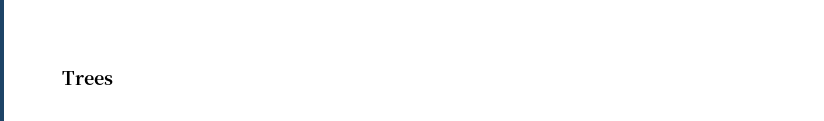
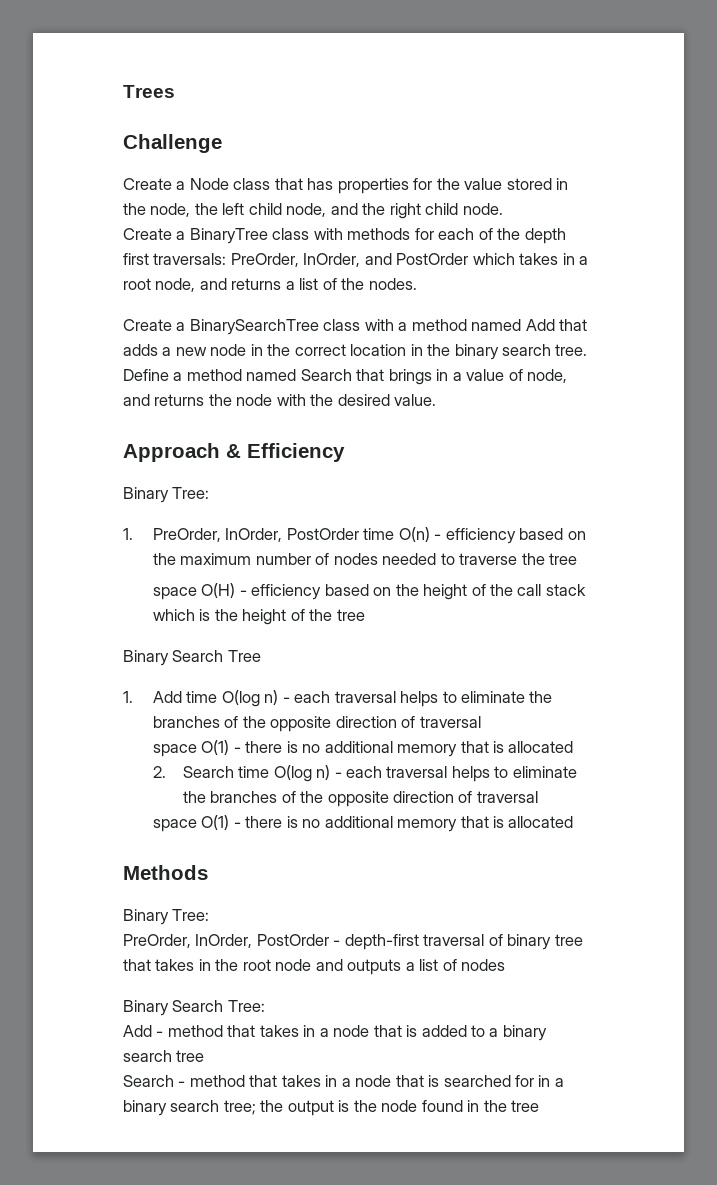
(113, 78) none -> [123,134,222,153] [123,178,569,194] [123,203,503,219] [123,228,566,244] [123,253,589,267] [123,278,417,292] [123,319,588,335] [123,344,588,360] [123,369,568,385] [123,394,437,406] [123,443,345,462] [123,487,210,503] [123,527,586,544] [152,553,577,565] [152,583,586,600] [152,609,365,625] [123,650,261,666] [123,690,553,707] [152,716,481,732] [152,740,574,757] [152,765,577,782] [182,791,538,807] [152,815,574,832] [123,865,208,880] [123,909,210,925] [123,934,583,950] [123,959,506,975] [123,1000,265,1016] [123,1025,547,1041] [123,1050,205,1062] [123,1075,564,1087] [123,1100,540,1116] // Challenge // Create a Node class that has properties for the value stored in the node, the left child node, and the right child node. // Create a BinaryTree class with methods for each of the depth first traversals: PreOrder, InOrder, and PostOrder which takes in a root node, and returns a list of the nodes. // Create a BinarySearchTree class with a method named Add that adds a new node in the correct location in the binary search tree. Define a method named Search that brings in a value of node, and returns the node with the desired value. // Approach & Efficiency // Binary Tree: // 1. PreOrder, InOrder, PostOrder time O(n) - efficiency based on the maximum number of nodes needed to traverse the tree // space O(H) - efficiency based on the height of the call stack which is the height of the tree // Binary Search Tree // 1. Add time O(log n) - each traversal helps to eliminate the branches of the opposite direction of traversal // space O(1) - there is no additional memory that is allocated // 2. Search time O(log n) - each traversal helps to eliminate the branches of the opposite direction of traversal // space O(1) - there is no additional memory that is allocated // Methods // Binary Tree: // PreOrder, InOrder, PostOrder - depth-first traversal of binary tree that takes in the root node and outputs a list of nodes // Binary Search Tree: // Add - method that takes in a node that is added to a binary search tree // Search - method that takes in a node that is searched for in a binary search tree; the output is the node found in the tree

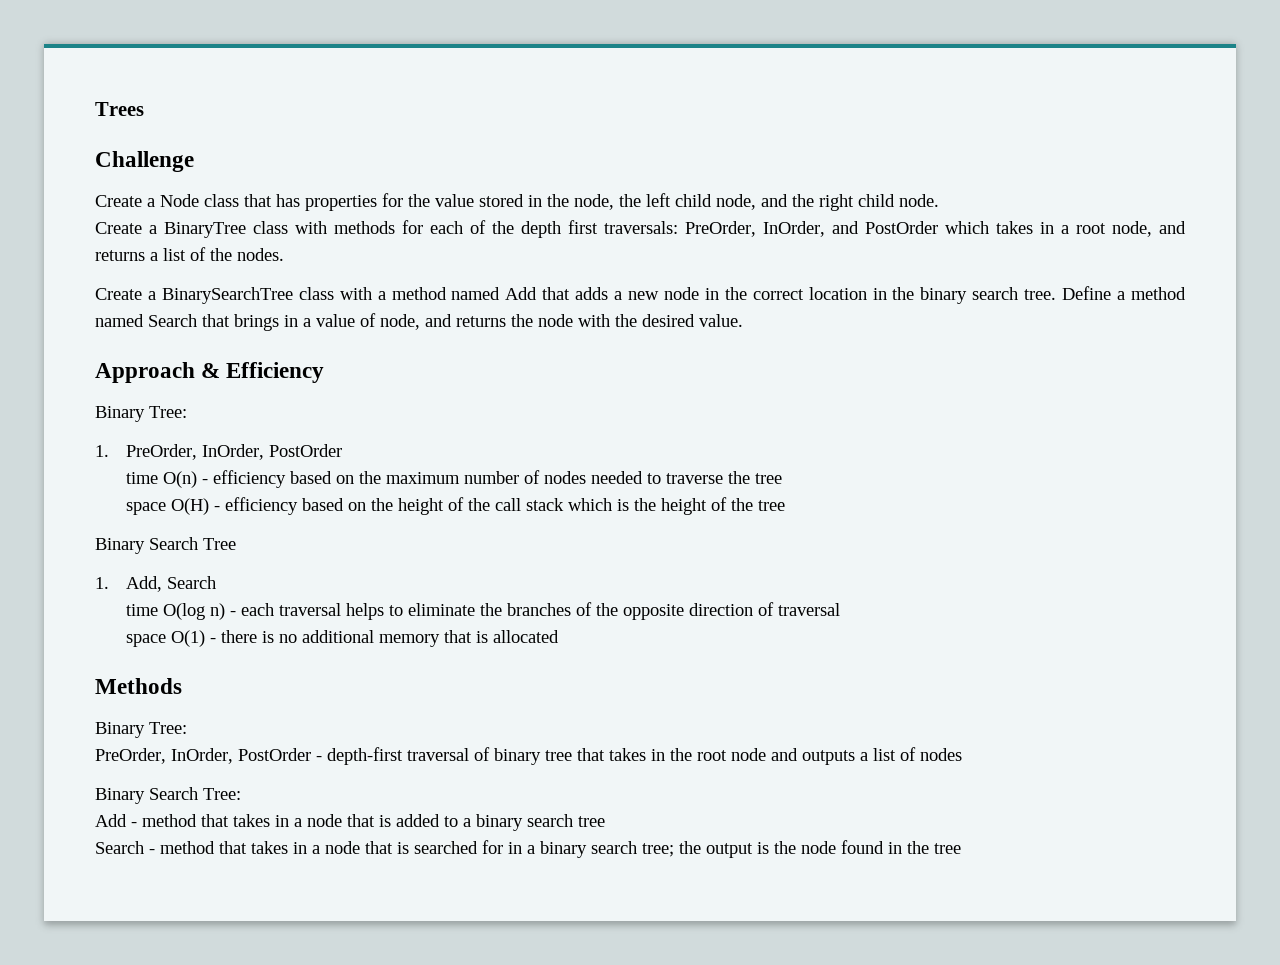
(359, 534) none -> (343, 450) //
[152,690,553,707] [152,716,481,732] [152,740,574,757] [152,766,234,778] Add time O(log n) - each traversal helps to eliminate the branches of the opposite direction of traversal // space O(1) - there is no additional memory that is allocated // 2. Search -> [126,576,217,592] Add, Search //

